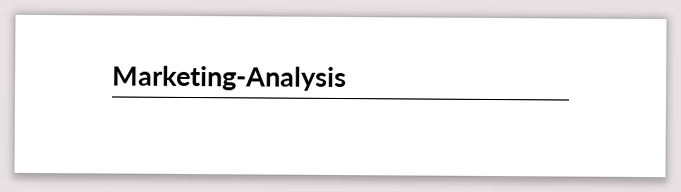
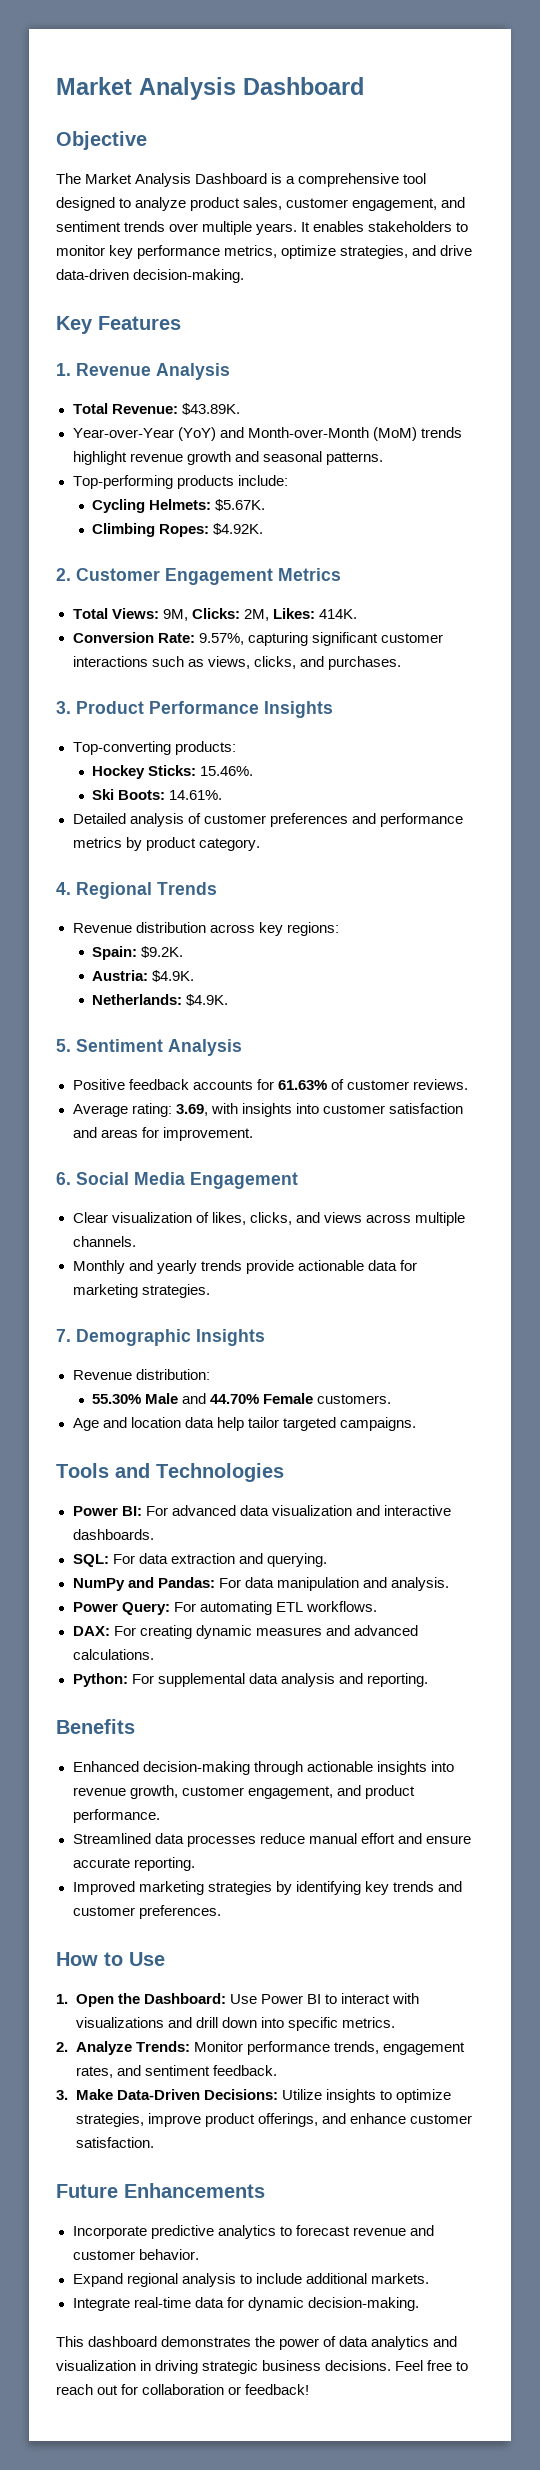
[112,65,347,92] Marketing-Analysis -> [56,77,364,100] [56,131,147,150] [56,173,427,187] [56,197,466,211] [56,221,469,235] [56,245,473,259] [56,269,245,283] [56,316,181,334] [56,363,230,380] [72,403,240,415] [72,427,462,441] [72,451,383,465] [72,475,288,489] [92,499,266,513] [92,523,264,537] [56,568,341,585] [72,608,357,621] [72,632,443,646] [72,656,401,670] [56,701,333,718] [72,741,236,755] [92,765,254,779] [92,789,223,800] [72,813,463,827] [72,837,260,851] [56,882,217,899] [72,922,339,936] [92,946,184,960] [92,970,195,982] [92,994,229,1006] [56,1039,242,1056] [72,1079,468,1090] [72,1103,463,1117] [72,1127,253,1141] [56,1172,298,1189] [72,1212,465,1226] [72,1236,136,1247] [72,1260,417,1274] [72,1284,210,1298] [56,1329,265,1346] [72,1369,210,1380] [92,1393,392,1404] [72,1417,416,1431] [56,1463,284,1482] [72,1505,451,1516] [72,1529,154,1540] [72,1553,327,1567] [72,1577,449,1591] [72,1601,377,1615] [72,1625,418,1639] [72,1649,154,1660] [72,1673,428,1687] [56,1719,135,1734] [72,1761,454,1775] [72,1785,415,1799] [72,1809,160,1823] [72,1833,471,1847] [72,1857,195,1871] [72,1881,462,1895] [72,1905,221,1919] [56,1952,165,1966] [56,1993,420,2007] [75,2017,395,2031] [56,2041,465,2055] [75,2065,277,2078] [56,2089,451,2103] [75,2113,472,2127] [75,2137,154,2148] [56,2183,265,2198] [72,2225,434,2239] [72,2249,199,2260] [72,2273,429,2287] [72,2297,419,2311] [56,2336,458,2350] [56,2360,469,2374] [56,2384,310,2395] Market Analysis Dashboard // Objective // The Market Analysis Dashboard is a comprehensive tool designed to analyze product sales, customer engagement, and sentiment trends over multiple years. It enables stakeholders to monitor key performance metrics, optimize strategies, and drive data-driven decision-making. // Key Features // 1. Revenue Analysis // Total Revenue: $43.89K. // Year-over-Year (YoY) and Month-over-Month (MoM) trends highlight revenue growth and seasonal patterns. // Top-performing products include: // Cycling Helmets: $5.67K. // Climbing Ropes: $4.92K. // 2. Customer Engagement Metrics // Total Views: 9M, Clicks: 2M, Likes: 414K. // Conversion Rate: 9.57%, capturing significant customer interactions such as views, clicks, and purchases. // 3. Product Performance Insights // Top-converting products: // Hockey Sticks: 15.46%. // Ski Boots: 14.61%. // Detailed analysis of customer preferences and performance metrics by product category. // 4. Regional Trends // Revenue distribution across key regions: // Spain: $9.2K. // Austria: $4.9K. // Netherlands: $4.9K. // 5. Sentiment Analysis // Positive feedback accounts for 61.63% of customer reviews. // Average rating: 3.69, with insights into customer satisfaction and areas for improvement. // 6. Social Media Engagement // Clear visualization of likes, clicks, and views across multiple channels. // Monthly and yearly trends provide actionable data for marketing strategies. // 7. Demographic Insights // Revenue distribution: // 55.30% Male and 44.70% Female customers. // Age and location data help tailor targeted campaigns. // Tools and Technologies // Power BI: For advanced data visualization and interactive dashboards. // SQL: For data extraction and querying. // NumPy and Pandas: For data manipulation and analysis. // Power Query: For automating ETL workflows. // DAX: For creating dynamic measures and advanced calculations. // Python: For supplemental data analysis and reporting. // Benefits // Enhanced decision-making through actionable insights into revenue growth, customer engagement, and product performance. // Streamlined data processes reduce manual effort and ensure accurate reporting. // Improved marketing strategies by identifying key trends and customer preferences. // How to Use // 1. Open the Dashboard: Use Power BI to interact with visualizations and drill down into specific metrics. // 2. Analyze Trends: Monitor performance trends, engagement rates, and sentiment feedback. // 3. Make Data-Driven Decisions: Utilize insights to optimize strategies, improve product offerings, and enhance customer satisfaction. // Future Enhancements // Incorporate predictive analytics to forecast revenue and customer behavior. // Expand regional analysis to include additional markets. // Integrate real-time data for dynamic decision-making. // This dashboard demonstrates the power of data analytics and visualization in driving strategic business decisions. Feel free to reach out for collaboration or feedback!

